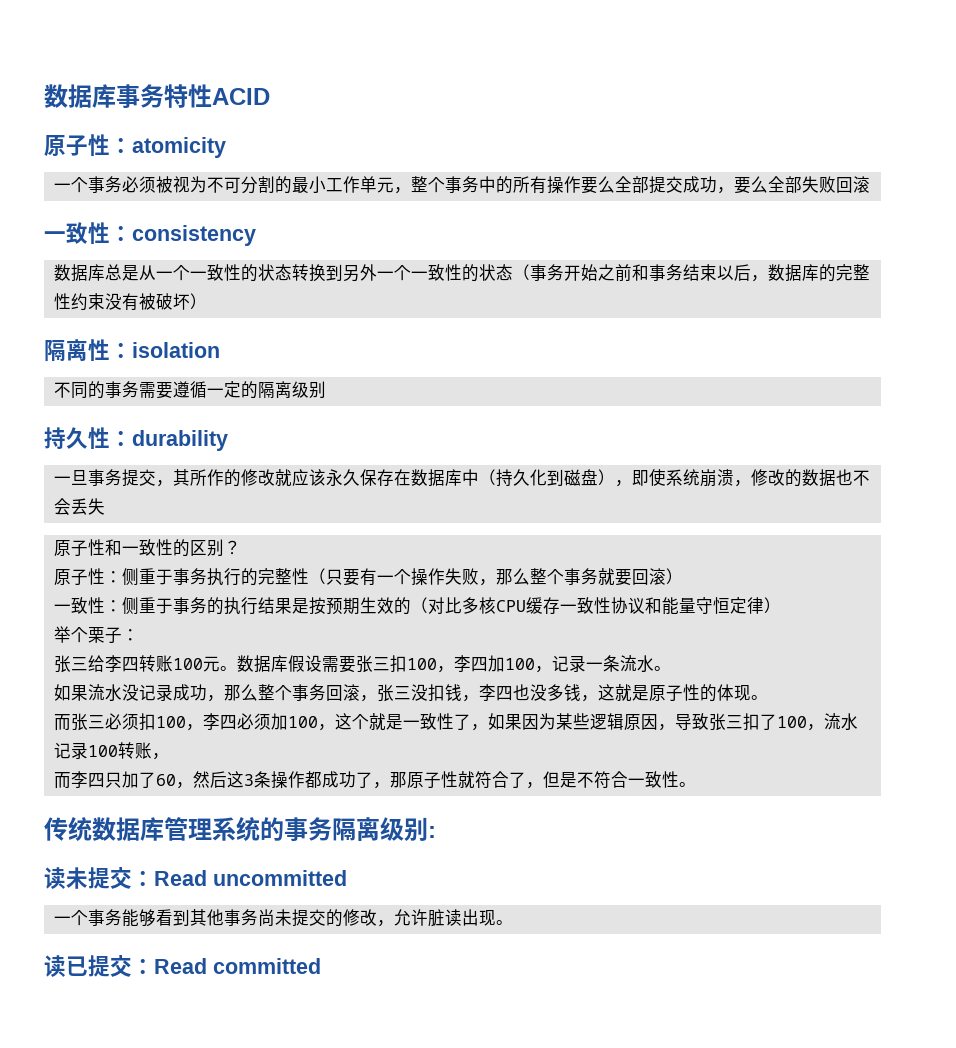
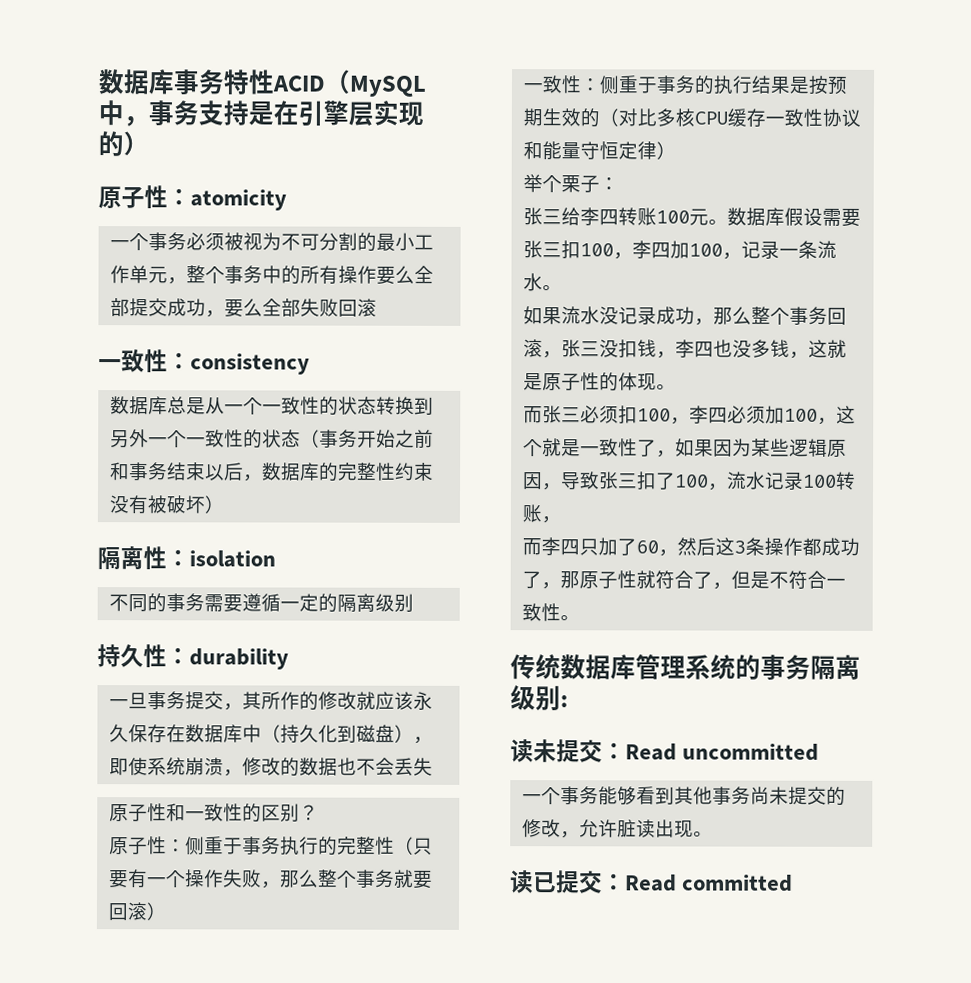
(270, 96) none -> [324,69,427,97] [98,100,424,127] [98,131,149,157] （MySQL中，事务支持是在引擎层实现的）

